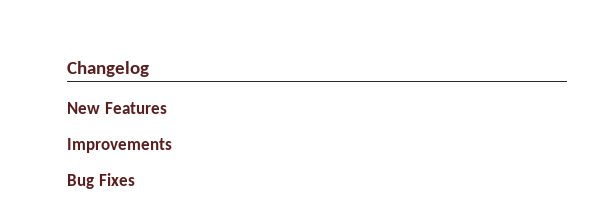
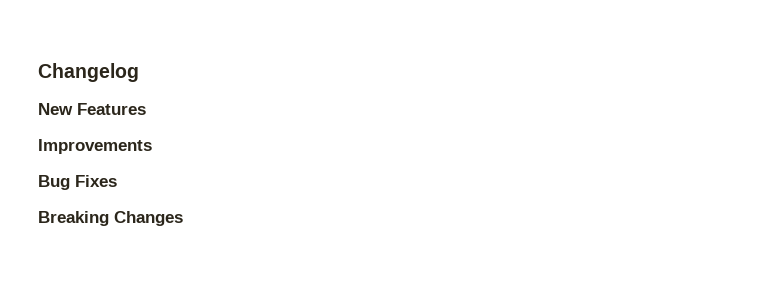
(135, 179) none -> [38,211,183,226] // Breaking Changes

